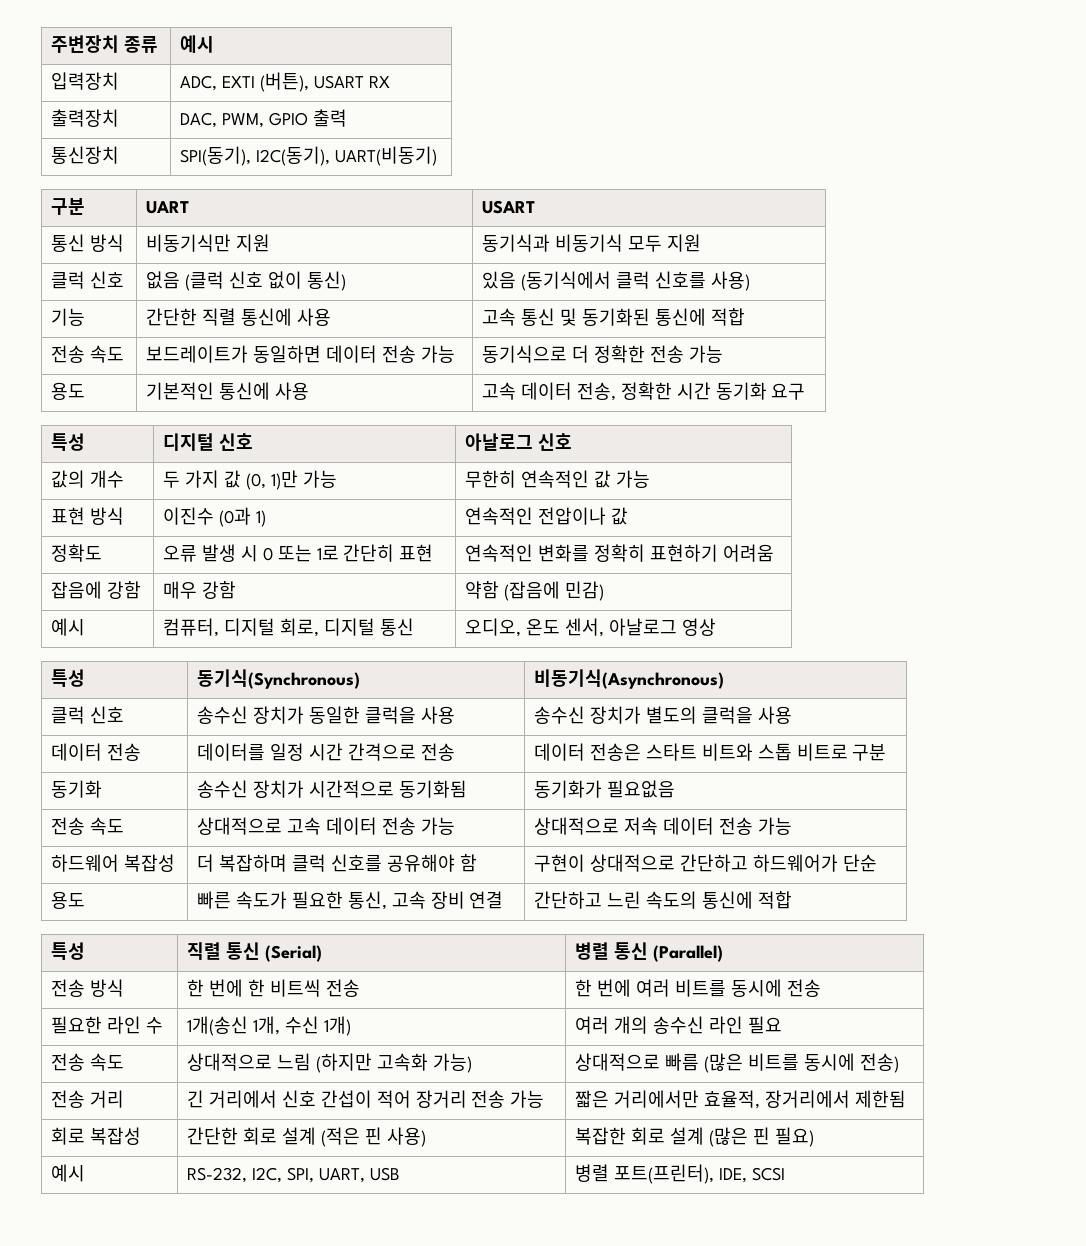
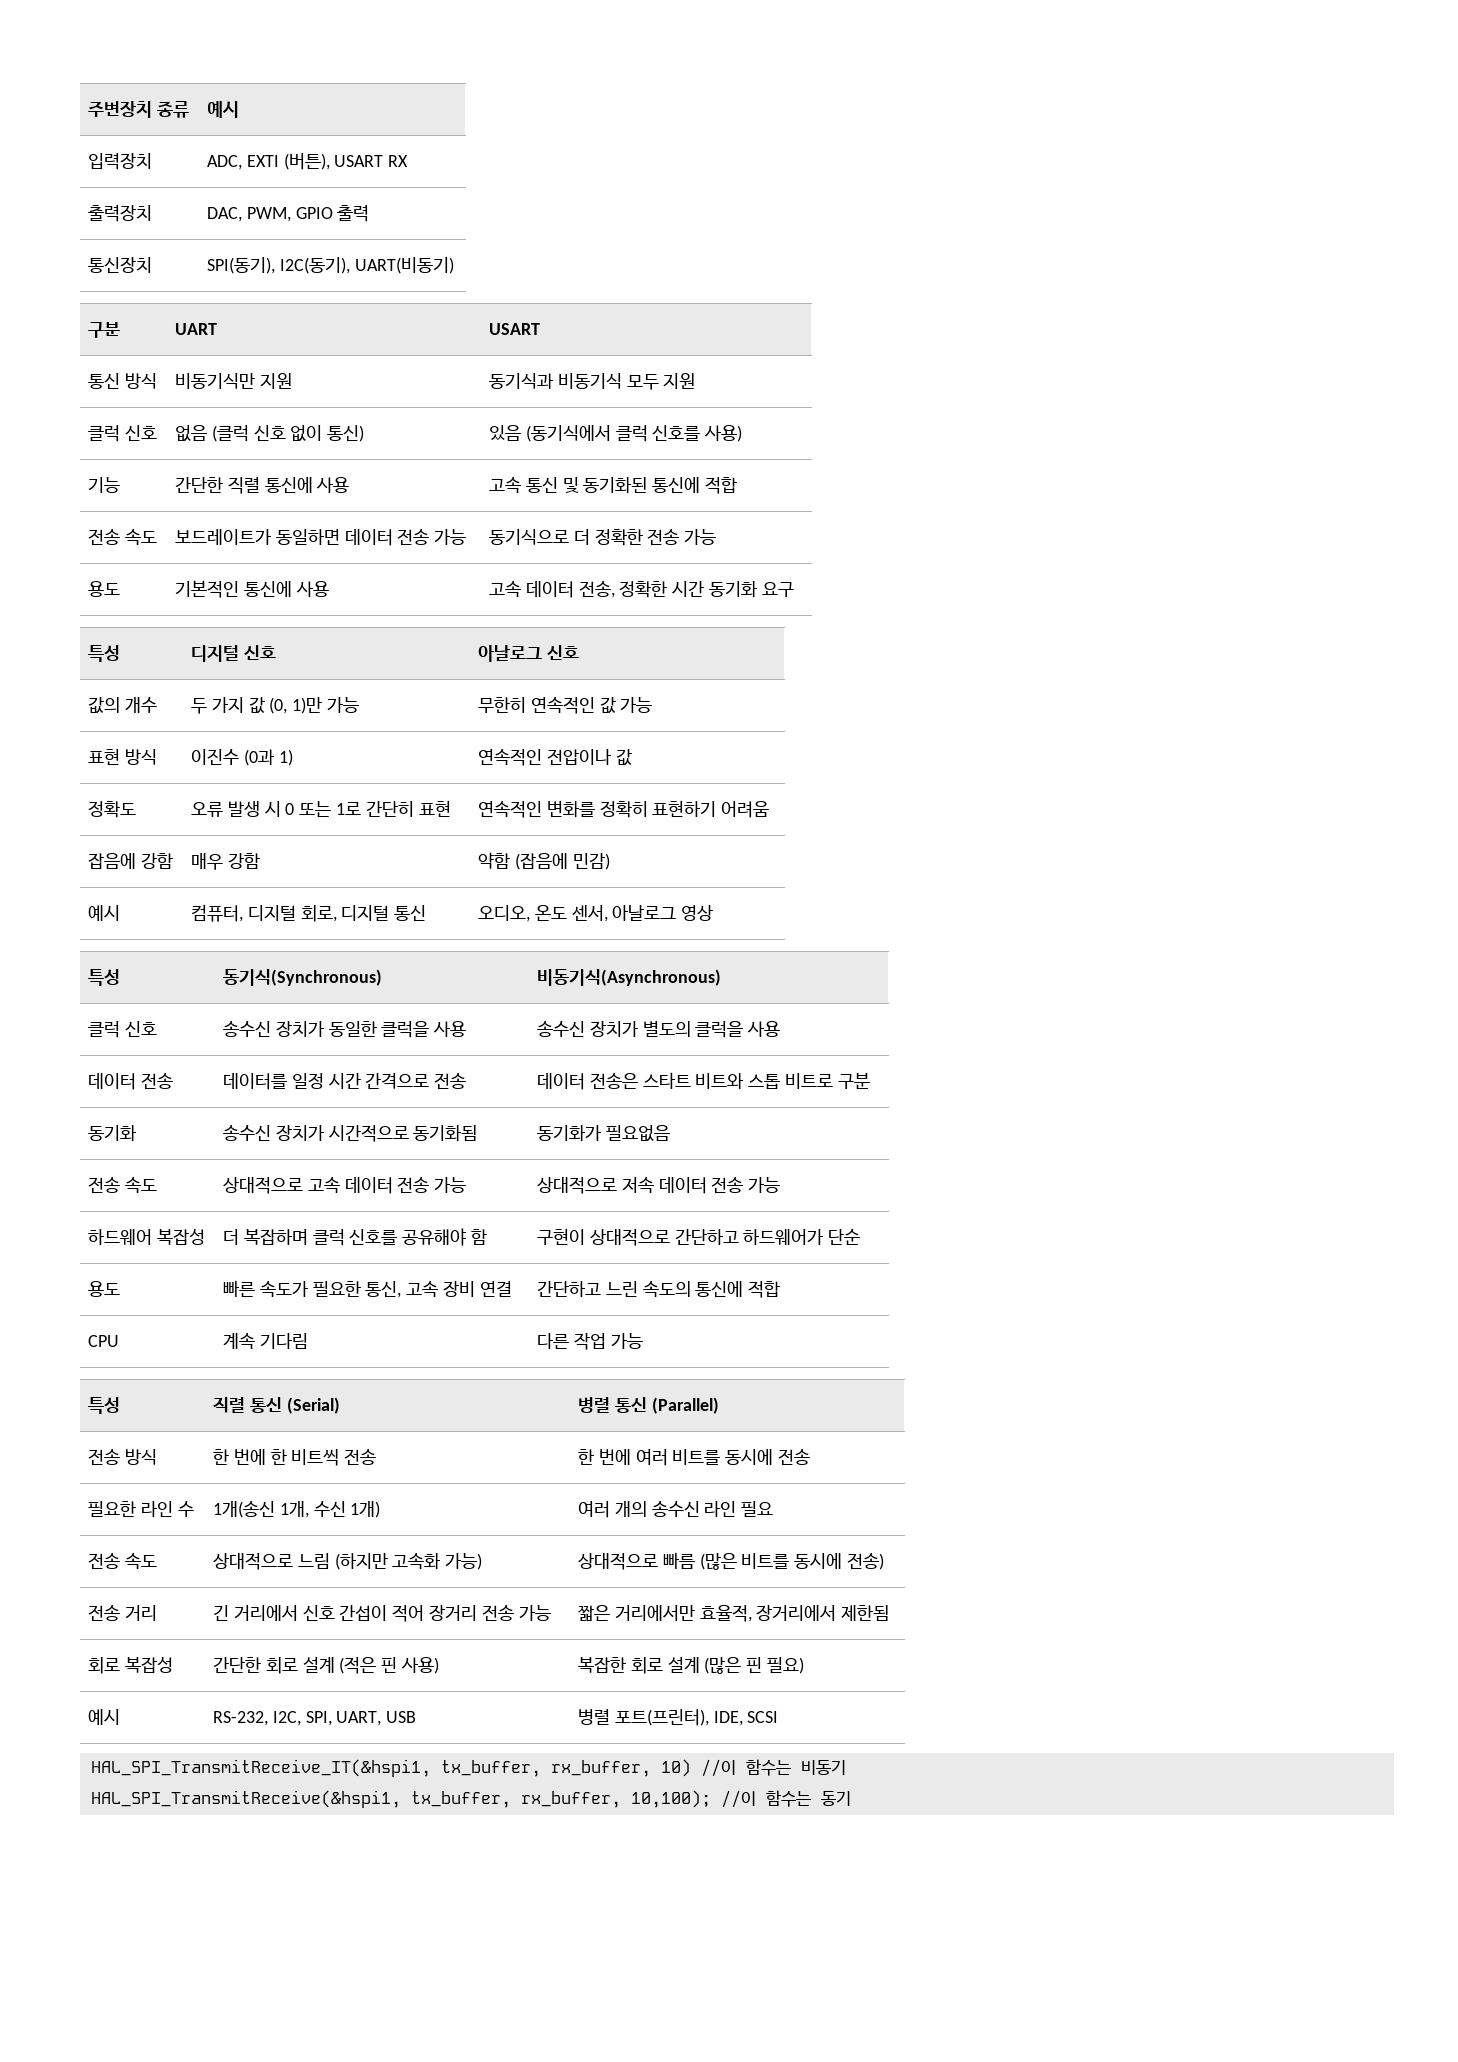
(792, 900) none -> [87,1335,119,1347] [222,1332,308,1350] [536,1332,643,1350] // CPU | 계속 기다림 | 다른 작업 가능
(785, 1174) none -> [90,1759,846,1777] [90,1790,851,1808] // HAL_SPI_TransmitReceive_IT(&hspi1, tx_buffer, rx_buffer, 10) //이 함수는 비동기 // HAL_SPI_TransmitReceive(&hspi1, tx_buffer, rx_buffer, 10,100); //이 함수는 동기

